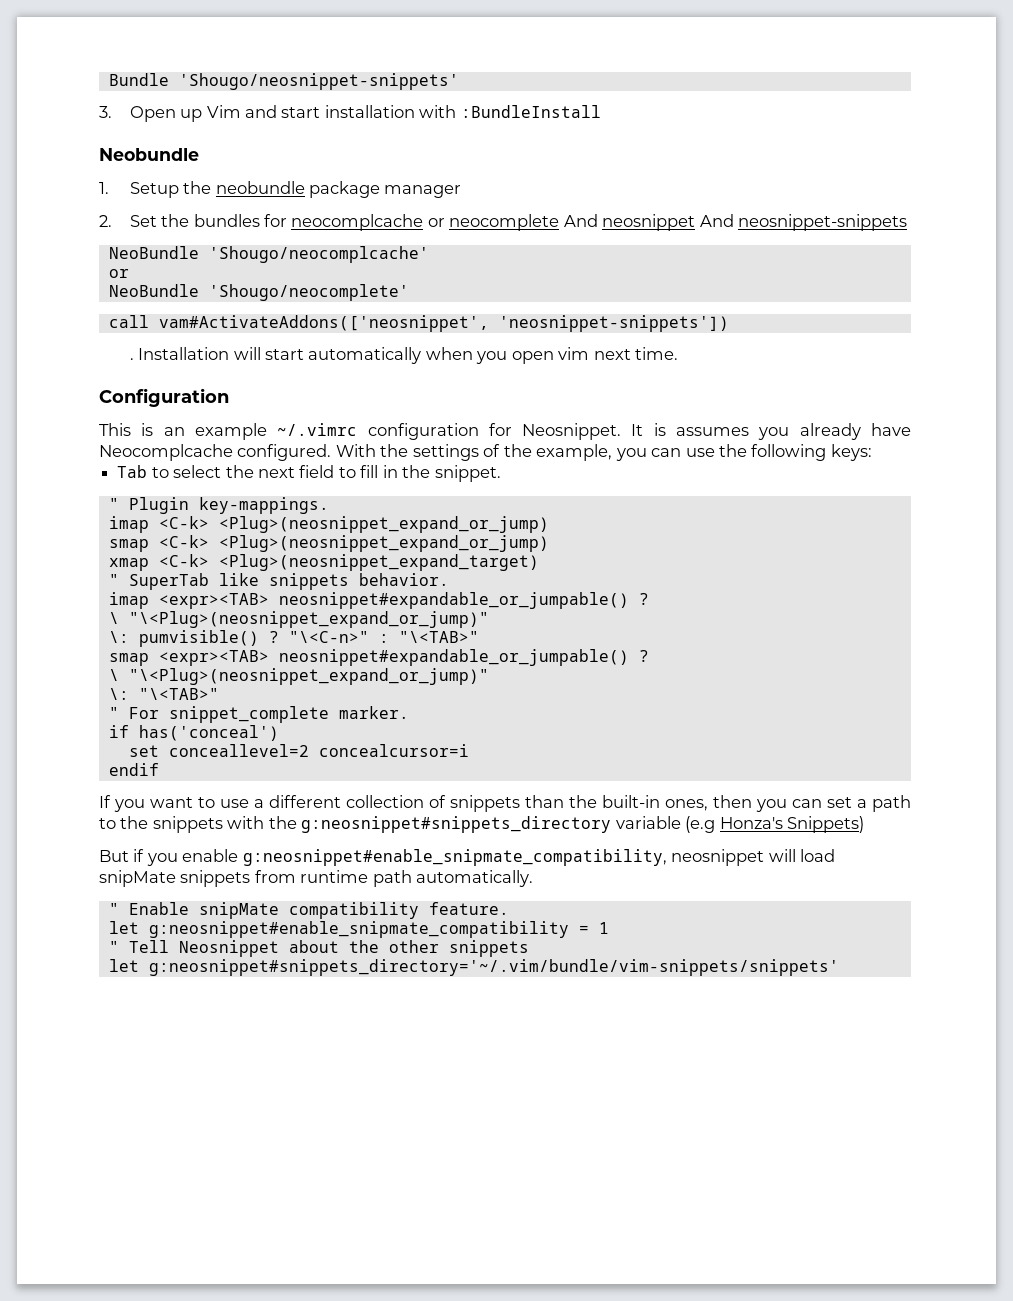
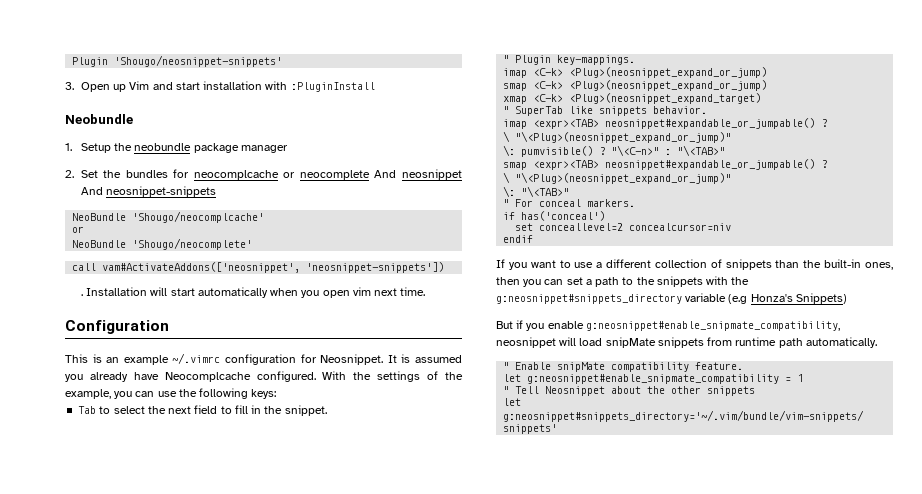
[108,73,169,86] Bundle -> [72,57,109,67] Plugin
[460,105,601,118] :BundleInstall -> [290,82,375,92] :PluginInstall
[676,427,750,436] assumes -> [415,355,463,363] assumed
[168,706,409,723] snippet_complete marker. -> [539,199,636,207] conceal markers.
[318,744,469,757] concealcursor=i -> [629,223,732,231] concealcursor=niv

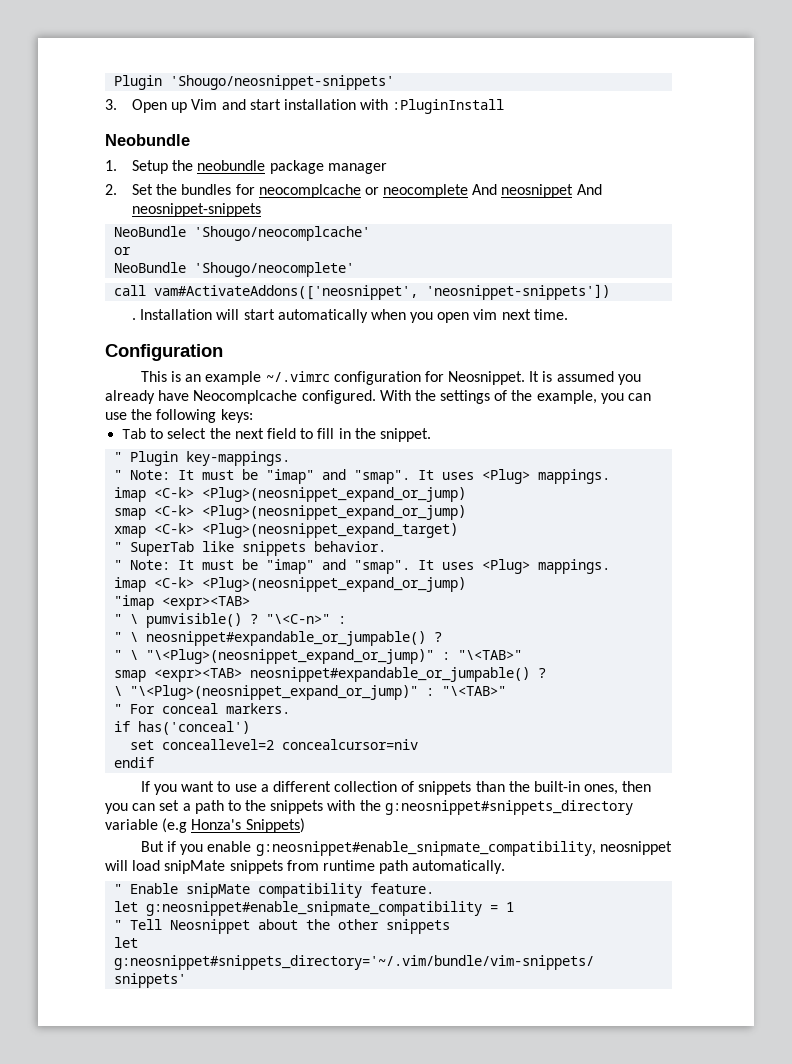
(636, 60) none -> [114,469,611,484] // " Note: It must be "imap" and "smap". It uses <Plug> mappings.
[503,118,828,129] [503,131,732,143] [503,145,660,157] imap <expr><TAB> neosnippet#expandable_or_jumpable() ? // \ "\<Plug>(neosnippet_expand_or_jump)" // \: pumvisible() ? "\<C-n>" -> [114,559,611,574] [114,577,467,592] [114,595,251,610] [114,613,347,628] [114,631,443,646] [114,649,435,664] " Note: It must be "imap" and "smap". It uses <Plug> mappings. // imap <C-k> <Plug>(neosnippet_expand_or_jump) // "imap <expr><TAB> // " \ pumvisible() ? "\<C-n>" : // " \ neosnippet#expandable_or_jumpable() ? // " \ "\<Plug>(neosnippet_expand_or_jump)"
[503,186,516,197] // \: -> [426,688,435,696] :

